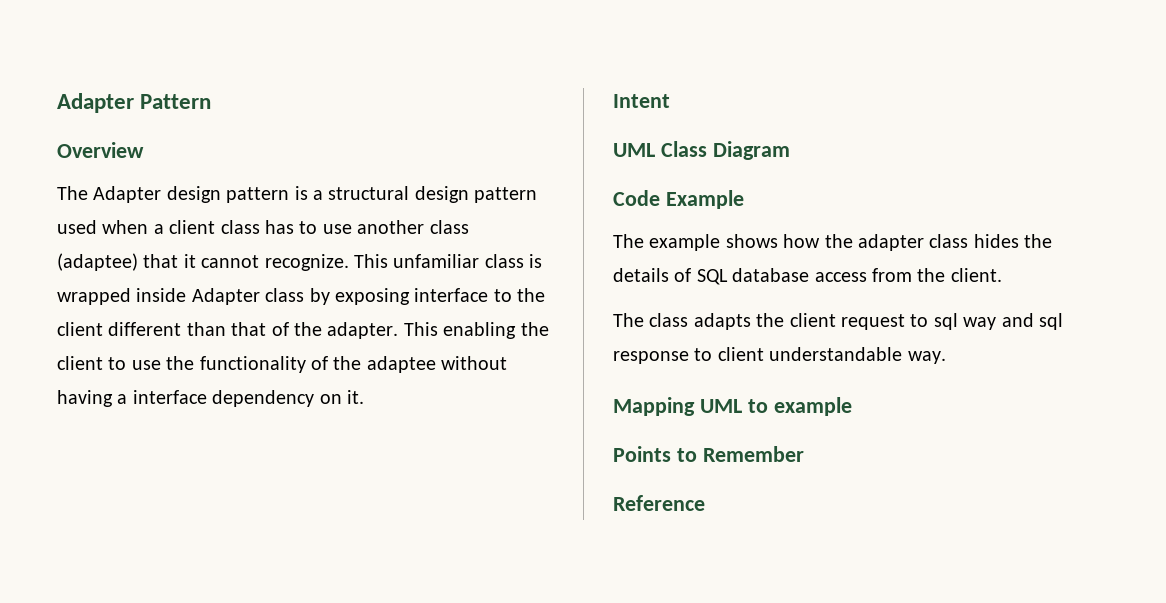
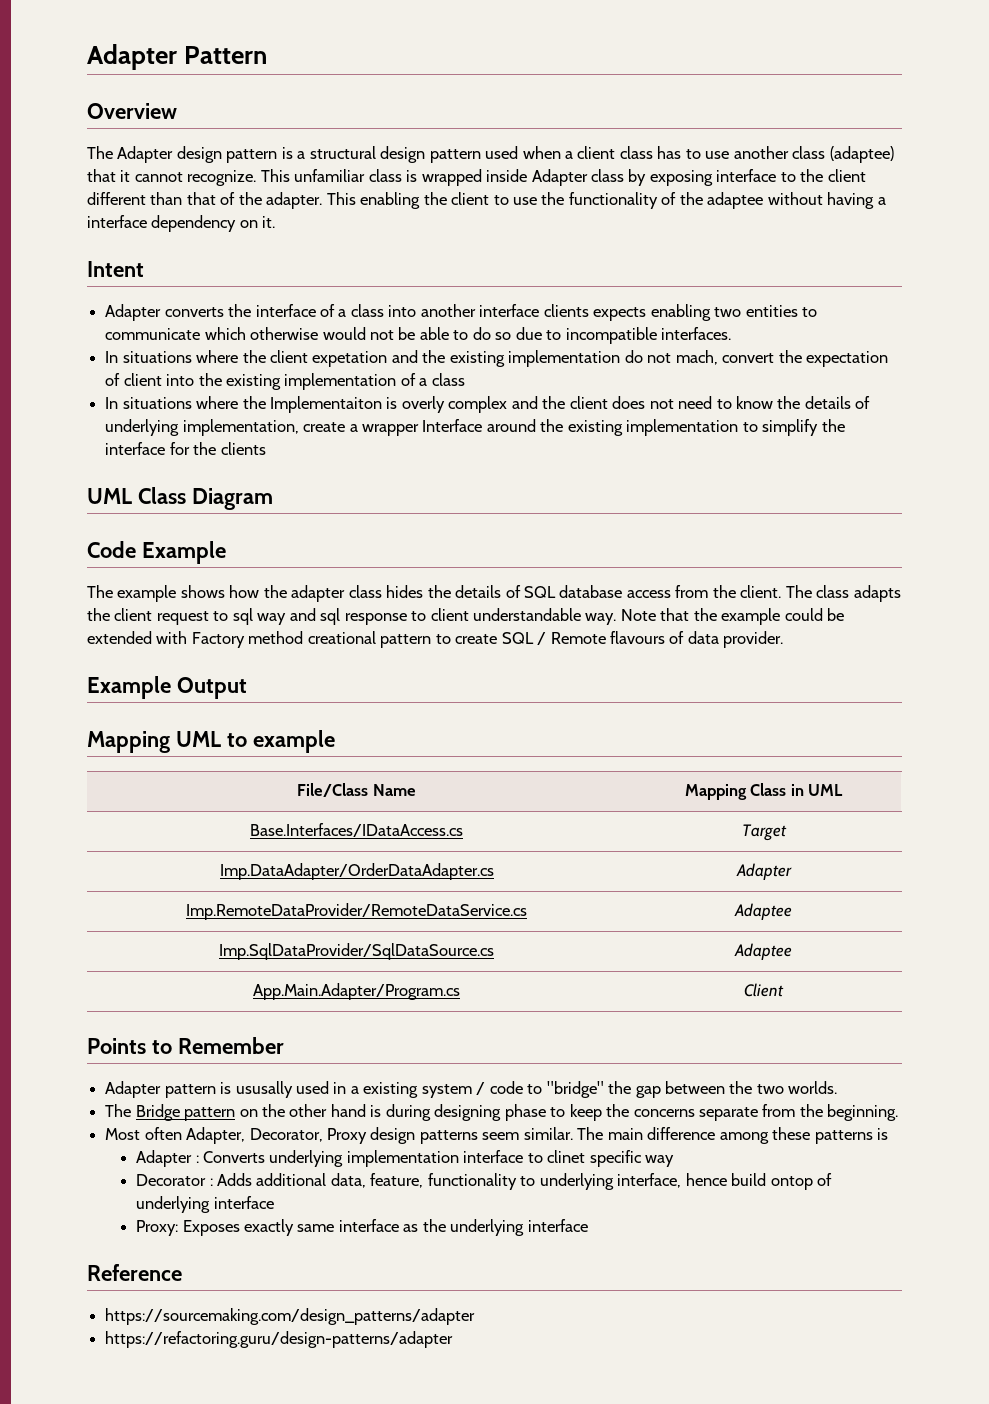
(670, 101) none -> [105,304,817,321] [105,327,732,344] [105,350,888,367] [105,373,465,390] [105,396,871,413] [105,419,845,436] [105,442,266,455] // Adapter converts the interface of a class into another interface clients expects enabling two entities to communicate which otherwise would not be able to do so due to incompatible interfaces. // In situations where the client expetation and the existing implementation do not mach, convert the expectation of client into the existing implementation of a class // In situations where the Implementaiton is overly complex and the client does not need to know the details of underlying implementation, create a wrapper Interface around the existing implementation to simplify the interface for the clients
(1002, 275) // -> (782, 591) none
[613,397,852,416] [613,446,804,462] // Mapping UML to example // Points to Remember -> [620,608,845,625] [87,631,784,648] [87,676,247,699] [87,730,335,753] [297,783,416,797] [684,783,844,800] [250,823,463,837] [741,824,787,841] [219,863,494,880] [735,863,792,880] [186,903,527,920] [734,903,792,920] [219,943,494,960] [734,943,792,960] [253,983,460,1000] [744,983,784,997] [87,1037,284,1054] [105,1081,838,1098] [105,1104,899,1121] [105,1127,888,1144] [136,1150,675,1167] [136,1173,832,1190] [136,1196,274,1213] [136,1219,588,1236] Note that the example could be extended with Factory method creational pattern to create SQL / Remote flavours of data provider. // Example Output // Mapping UML to example // File/Class Name | Mapping Class in UML // Base.Interfaces/IDataAccess.cs | Target // Imp.DataAdapter/OrderDataAdapter.cs | Adapter // Imp.RemoteDataProvider/RemoteDataService.cs | Adaptee // Imp.SqlDataProvider/SqlDataSource.cs | Adaptee // App.Main.Adapter/Program.cs | Client // Points to Remember // Adapter pattern is ususally used in a existing system / code to "bridge" the gap between the two worlds. // The Bridge pattern on the other hand is during designing phase to keep the concerns separate from the beginning. // Most often Adapter, Decorator, Proxy design patterns seem similar. The main difference among these patterns is // Adapter : Converts underlying implementation interface to clinet specific way // Decorator : Adds additional data, feature, functionality to underlying interface, hence build ontop of underlying interface // Proxy: Exposes exactly same interface as the underlying interface
(705, 503) none -> [105,1308,476,1325] [105,1331,454,1348] // https://sourcemaking.com/design_patterns/adapter // https://refactoring.guru/design-patterns/adapter

